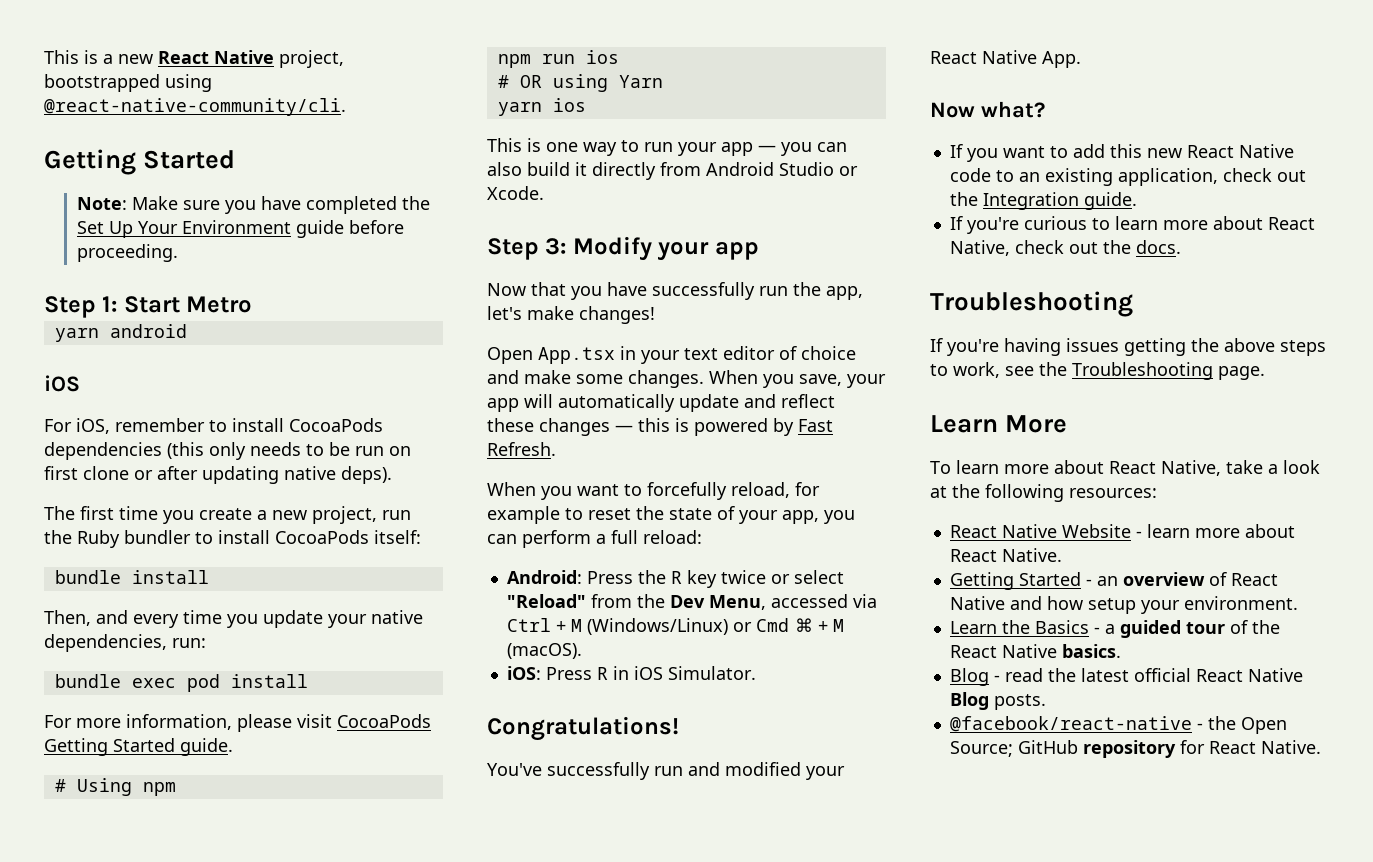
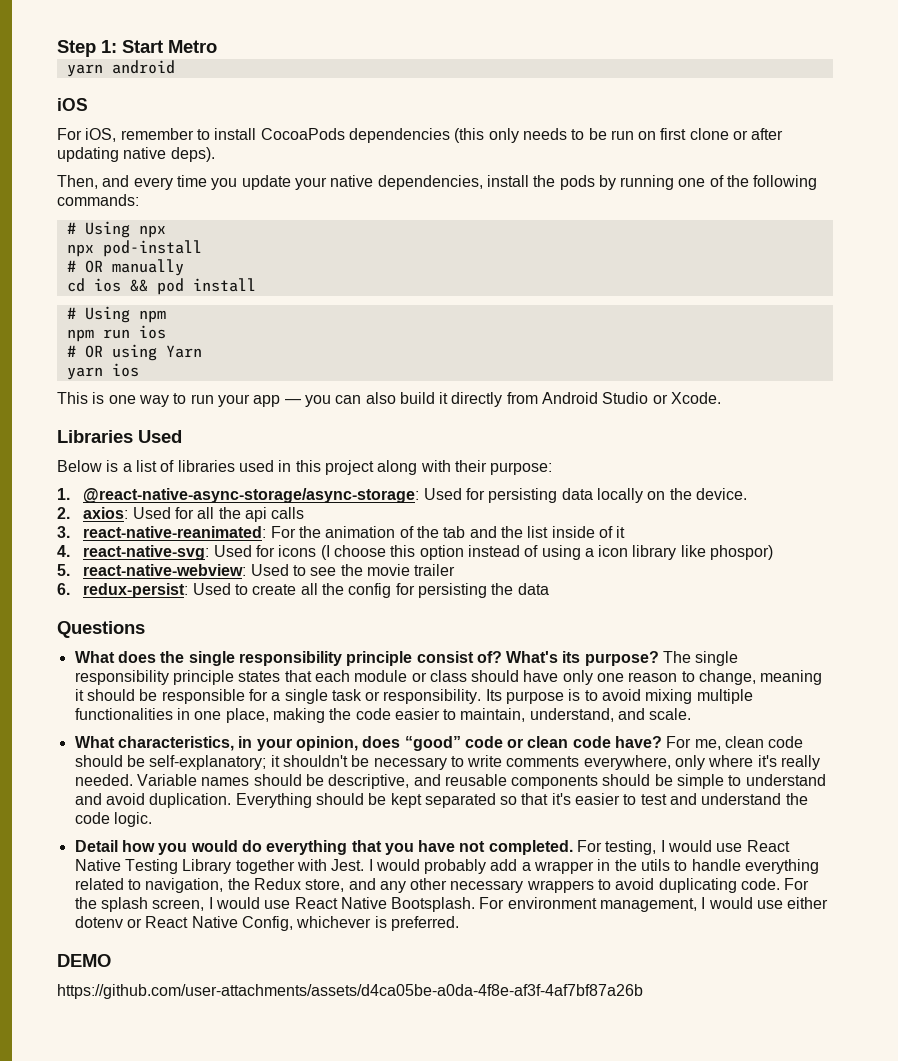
[44,50,344,68] [44,74,212,92] [44,98,346,116] [44,149,236,175] [77,196,431,214] [77,220,405,238] [77,244,179,262] This is a new React Native project, bootstrapped using @react-native-community/cli. // Getting Started // Note: Make sure you have completed the Set Up Your Environment guide before proceeding. // -> (57, 48) none
[44,506,411,524] [44,530,421,548] [54,570,209,584] // The first time you create a new project, run the Ruby bundler to install CocoaPods itself: // bundle install -> (215, 154) none
[172,638,206,648] [54,674,308,692] [44,714,431,732] [44,738,233,756] run: // bundle exec pod install // For more information, please visit CocoaPods Getting Started guide. -> [486,175,818,190] [57,194,139,206] [66,221,166,238] [66,240,202,257] [66,259,184,276] [66,278,256,295] install the pods by running one of the following commands: // # Using npx // npx pod-install // # OR manually // cd ios && pod install
[487,236,759,261] [487,282,863,300] [487,306,655,324] [487,346,856,364] [487,370,886,388] [487,394,835,412] [487,418,833,436] [487,442,556,456] [487,482,820,500] [487,506,855,524] [487,530,702,548] [506,570,844,588] [506,594,877,610] [506,618,844,635] [506,643,582,659] [506,666,756,680] [487,716,679,741] [487,762,845,780] [930,50,1081,68] [930,101,1045,118] [949,144,1294,162] [949,168,1306,186] [949,192,1137,210] [949,216,1315,234] [949,240,1181,256] [930,291,1133,317] [930,338,1326,356] [930,362,1265,380] [930,415,1068,433] [930,460,1320,476] [930,484,1157,502] [949,524,1295,538] [949,548,1062,562] [949,572,1278,590] [949,596,1298,614] [949,620,1280,638] [949,644,1121,658] [949,668,1303,686] [949,692,1046,710] [949,716,1287,734] [949,740,1321,758] Step 3: Modify your app // Now that you have successfully run the app, let's make changes! // Open App.tsx in your text editor of choice and make some changes. When you save, your app will automatically update and reflect these changes — this is powered by Fast Refresh. // When you want to forcefully reload, for example to reset the state of your app, you can perform a full reload: // Android: Press the R key twice or select "Reload" from the Dev Menu, accessed via Ctrl + M (Windows/Linux) or Cmd ⌘ + M (macOS). // iOS: Press R in iOS Simulator. // Congratulations! // You've successfully run and modified your React Native App. // Now what? // If you want to add this new React Native code to an existing application, check out the Integration guide. // If you're curious to learn more about React Native, check out the docs. // Troubleshooting // If you're having issues getting the above steps to work, see the Troubleshooting page. // Learn More // To learn more about React Native, take a look at the following resources: // React Native Website - learn more about React Native. // Getting Started - an overview of React Native and how setup your environment. // Learn the Basics - a guided tour of the React Native basics. // Blog - read the latest official React Native Blog posts. // @facebook/react-native - the Open Source; GitHub repository for React Native. -> [57,430,182,443] [57,460,553,475] [57,488,747,503] [57,507,305,522] [57,526,626,538] [57,545,774,560] [57,564,456,576] [57,583,549,598] [57,621,145,638] [74,651,739,666] [74,670,823,685] [74,689,753,704] [74,708,692,723] [74,736,804,751] [74,755,821,770] [74,774,826,789] [74,793,808,808] [74,812,152,827] [74,840,790,855] [74,859,820,874] [74,878,810,893] [74,897,829,912] [74,916,459,931] [57,954,111,967] [57,984,643,999] Libraries Used // Below is a list of libraries used in this project along with their purpose: // 1. @react-native-async-storage/async-storage: Used for persisting data locally on the device. // 2. axios: Used for all the api calls // 3. react-native-reanimated: For the animation of the tab and the list inside of it // 4. react-native-svg: Used for icons (I choose this option instead of using a icon library like phospor) // 5. react-native-webview: Used to see the movie trailer // 6. redux-persist: Used to create all the config for persisting the data // Questions // What does the single responsibility principle consist of? What's its purpose? The single responsibility principle states that each module or class should have only one reason to change, meaning it should be responsible for a single task or responsibility. Its purpose is to avoid mixing multiple functionalities in one place, making the code easier to maintain, understand, and scale. // What characteristics, in your opinion, does “good” code or clean code have? For me, clean code should be self-explanatory; it shouldn't be necessary to write comments everywhere, only where it's really needed. Variable names should be descriptive, and reusable components should be simple to understand and avoid duplication. Everything should be kept separated so that it's easier to test and understand the code logic. // Detail how you would do everything that you have not completed. For testing, I would use React Native Testing Library together with Jest. I would probably add a wrapper in the utils to handle everything related to navigation, the Redux store, and any other necessary wrappers to avoid duplicating code. For the splash screen, I would use React Native Bootsplash. For environment management, I would use either dotenv or React Native Config, whichever is preferred. // DEMO // https://github.com/user-attachments/assets/d4ca05be-a0da-4f8e-af3f-4af7bf87a26b

